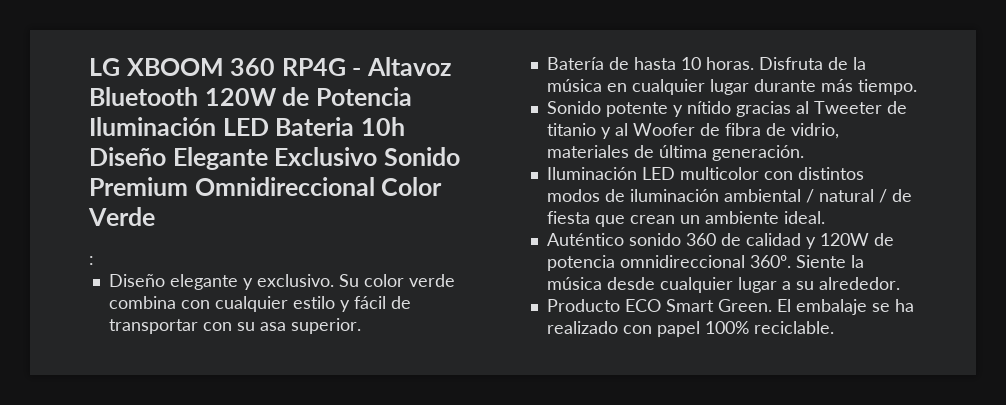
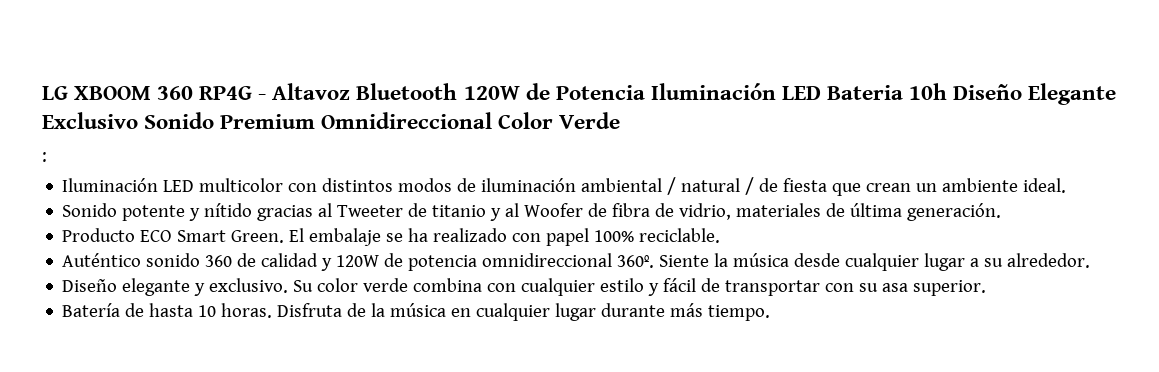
(94, 260) none -> [62,177,1067,196] [62,203,1002,221] [62,228,721,246] [62,253,1091,271] // Iluminación LED multicolor con distintos modos de iluminación ambiental / natural / de fiesta que crean un ambiente ideal. // Sonido potente y nítido gracias al Tweeter de titanio y al Woofer de fibra de vidrio, materiales de última generación. // Producto ECO Smart Green. El embalaje se ha realizado con papel 100% reciclable. // Auténtico sonido 360 de calidad y 120W de potencia omnidireccional 360º. Siente la música desde cualquier lugar a su alrededor.
[546,101,907,117] [546,123,839,139] [546,145,804,161] [546,167,864,180] [546,189,912,203] [546,211,825,227] [546,233,894,249] [546,255,864,271] [546,277,900,293] [546,299,914,315] [546,321,834,337] // Sonido potente y nítido gracias al Tweeter de titanio y al Woofer de fibra de vidrio, materiales de última generación. // Iluminación LED multicolor con distintos modos de iluminación ambiental / natural / de fiesta que crean un ambiente ideal. // Auténtico sonido 360 de calidad y 120W de potencia omnidireccional 360º. Siente la música desde cualquier lugar a su alrededor. // Producto ECO Smart Green. El embalaje se ha realizado con papel 100% reciclable. -> (771, 313) none

